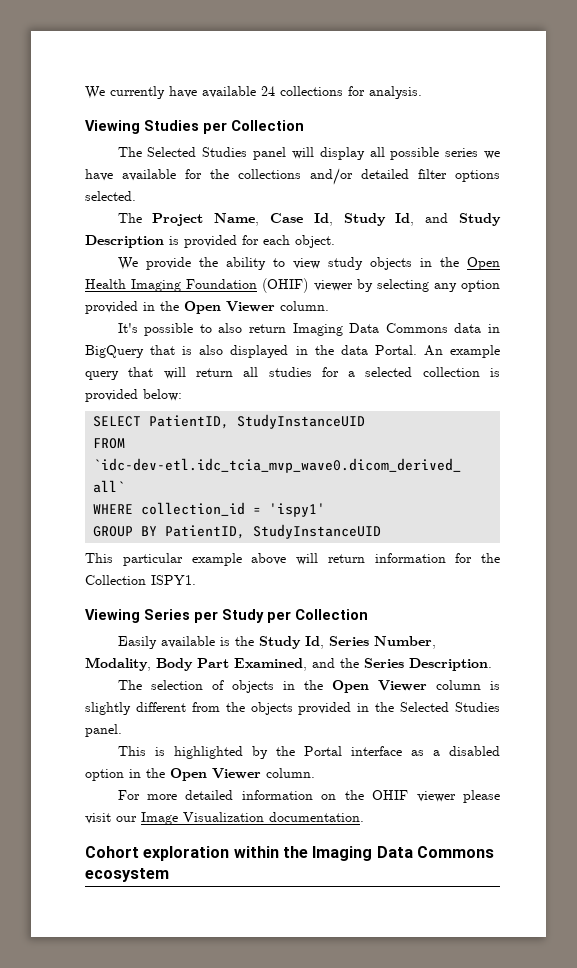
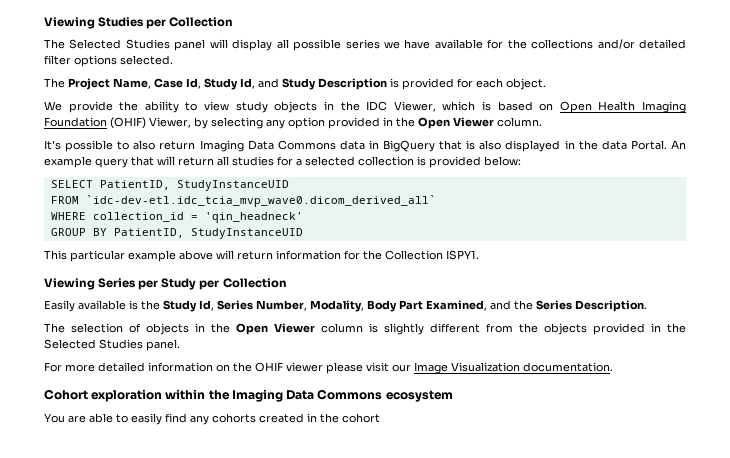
[85,86,422,99] We currently have available 24 collections for analysis. // -> (44, 23) none
(459, 262) none -> [366,101,554,112] IDC Viewer, which is based on
[313,280,353,291] viewer -> [149,117,191,128] Viewer,
[269,503,326,517] 'ispy1' -> [204,212,303,223] 'qin_headneck'
[117,746,500,759] [85,768,315,781] // This is highlighted by the Portal interface as a disabled option in the Open Viewer column. -> (180, 345) none
(169, 875) none -> [44,413,380,425] // You are able to easily find any cohorts created in the cohort

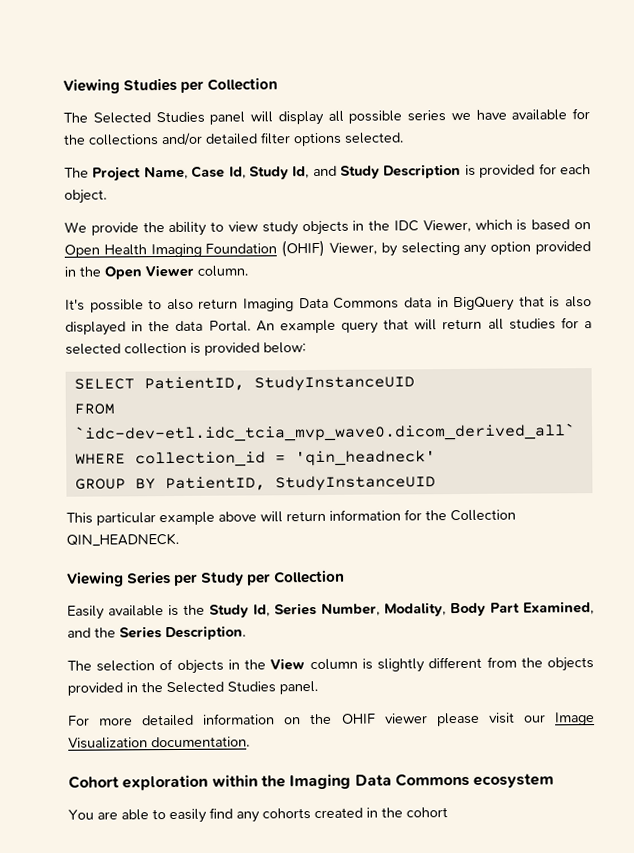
[446,250,479,260] ISPY1. -> [66,532,179,547] QIN_HEADNECK.
[236,323,315,335] Open Viewer -> [270,658,306,671] View

